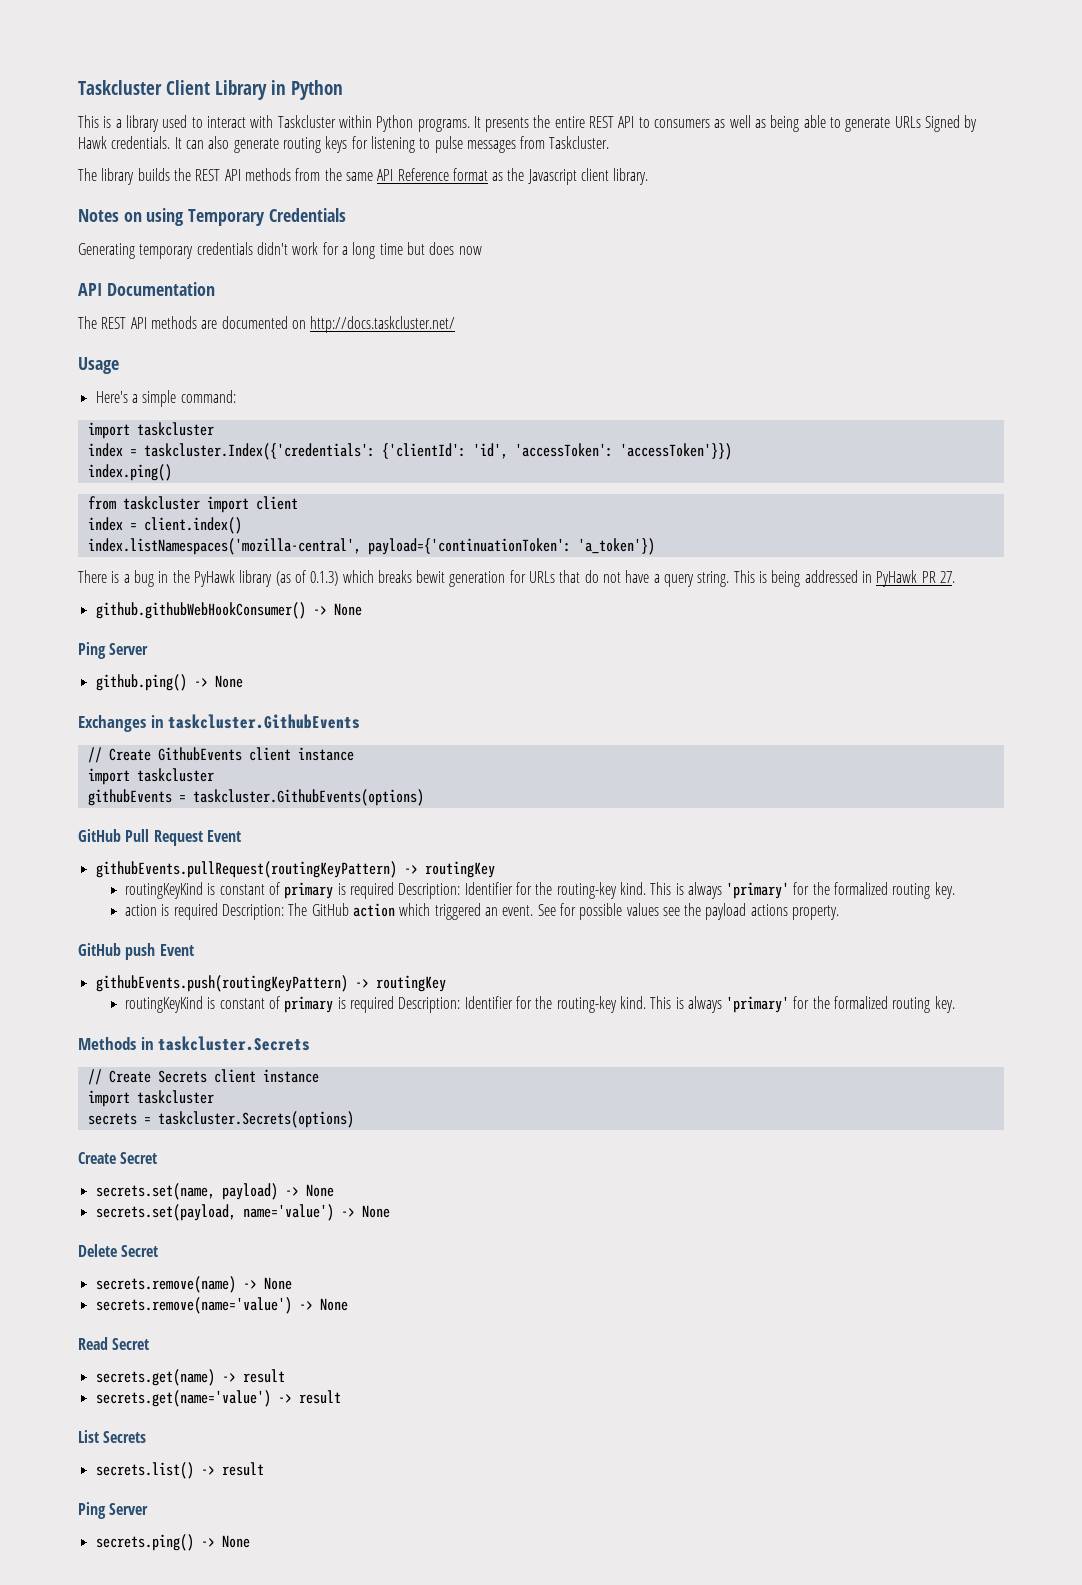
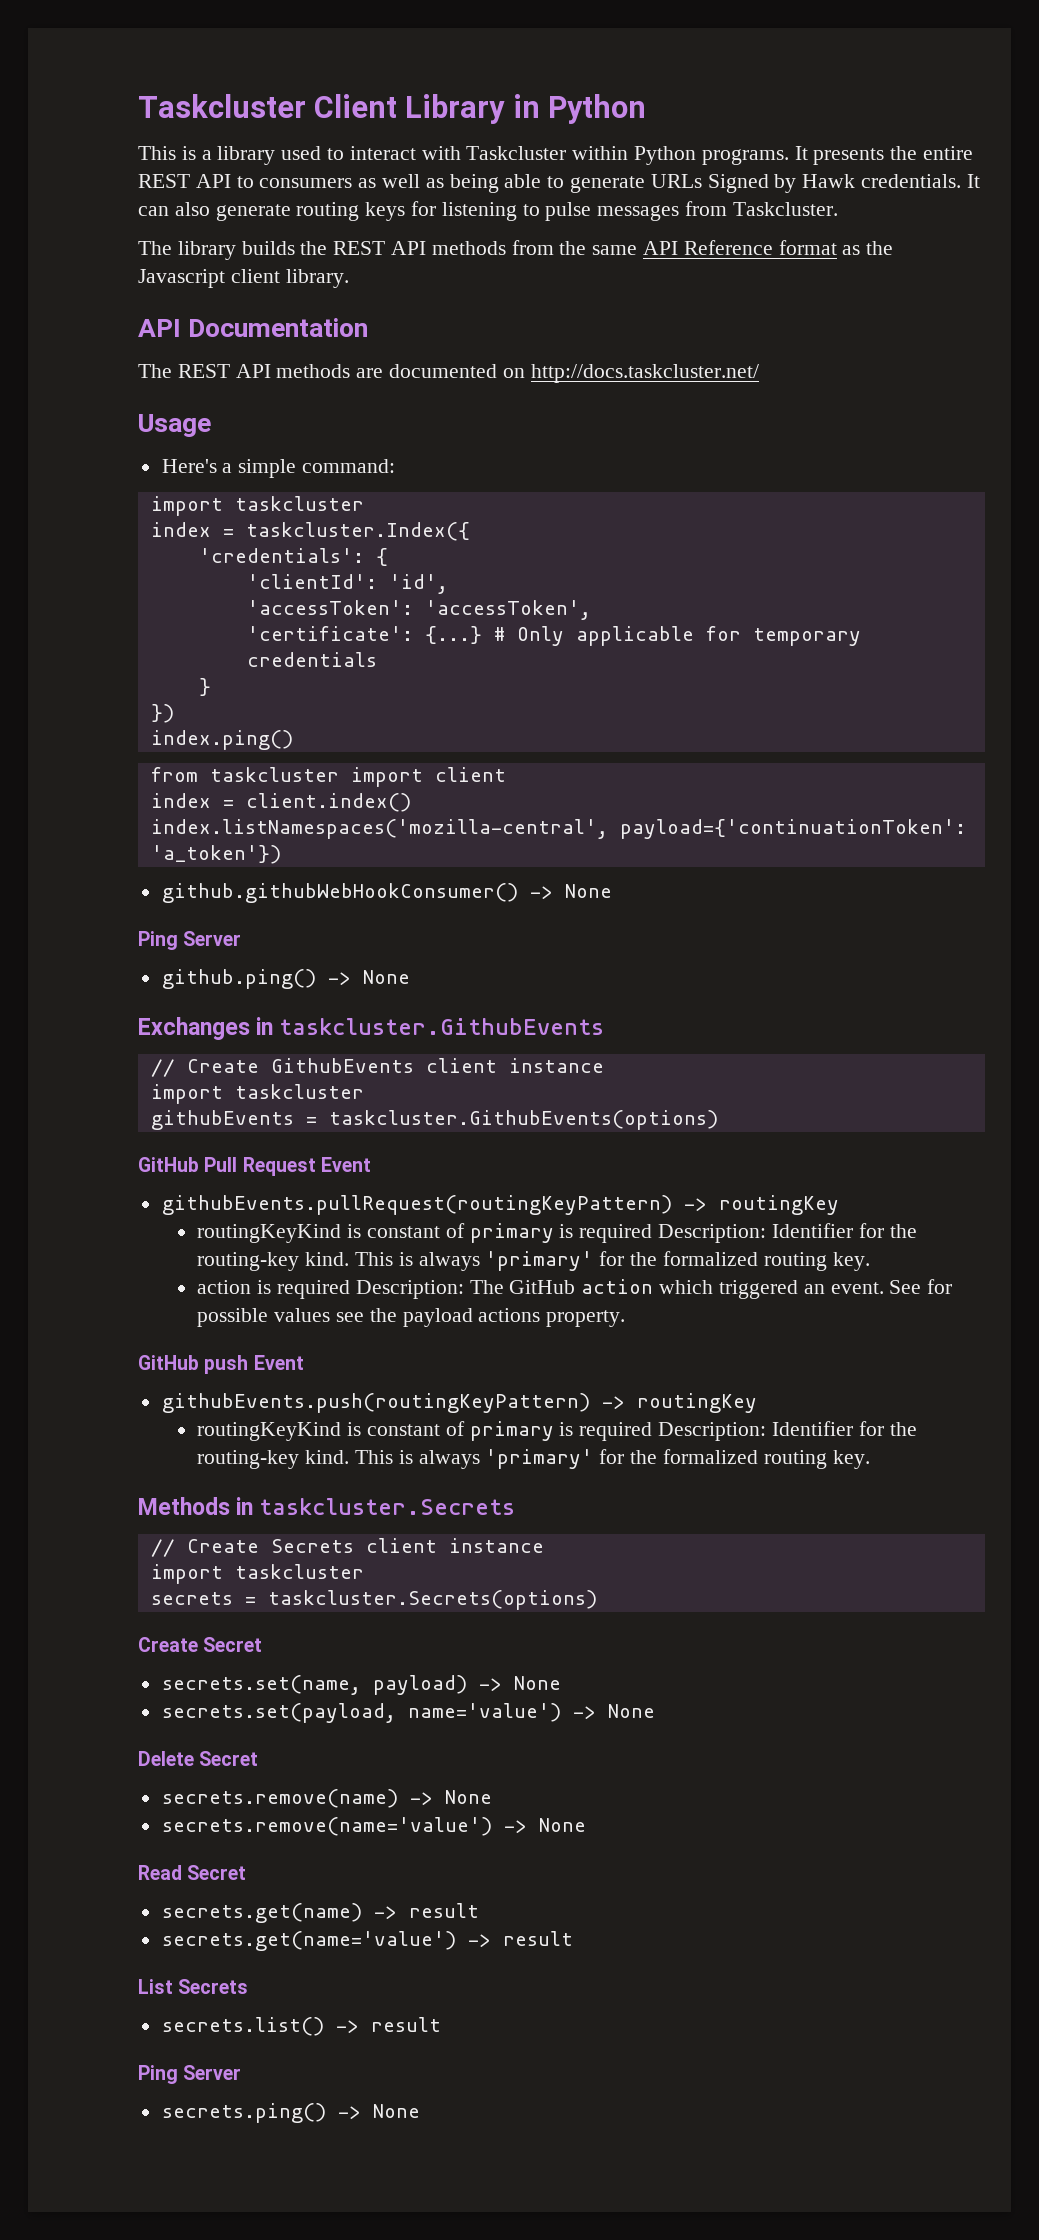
[78,208,346,226] [78,242,482,259] // Notes on using Temporary Credentials // Generating temporary credentials didn't work for a long time but does now -> (349, 278) none
[143,443,732,460] taskcluster.Index({'credentials': {'clientId': 'id', 'accessToken': 'accessToken'}}) -> [245,522,470,541] [198,548,388,566] [246,574,448,594] [246,600,591,620] [246,626,861,646] [246,652,377,667] [198,678,211,696] [150,704,174,723] taskcluster.Index({ // 'credentials': { // 'clientId': 'id', // 'accessToken': 'accessToken', // 'certificate': {...} # Only applicable for temporary credentials // } // })
[78,570,955,587] // There is a bug in the PyHawk library (as of 0.1.3) which breaks bewit generation for URLs that do not have a query string. This is being addressed in PyHawk PR 27. -> (281, 854) none

